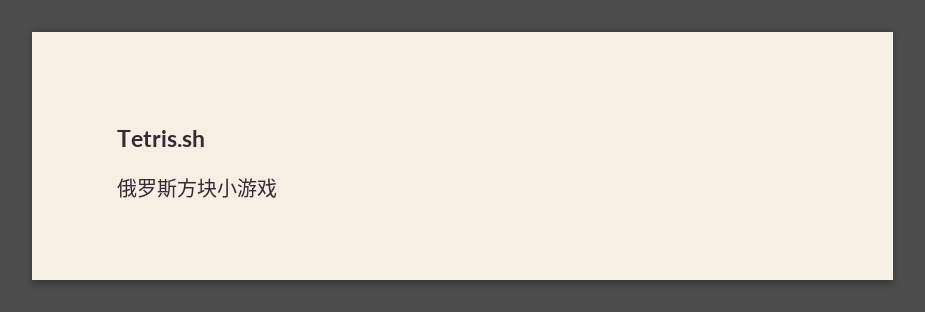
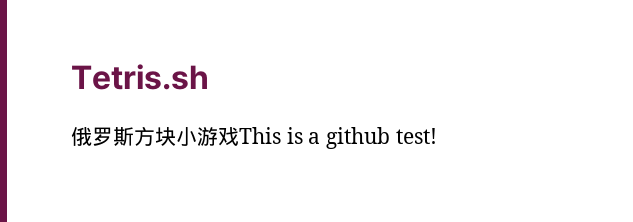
(277, 188) none -> [239,127,437,149] This is a github test!

